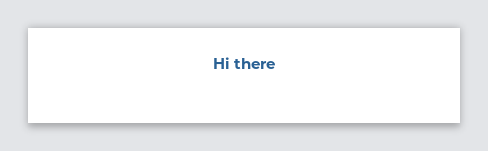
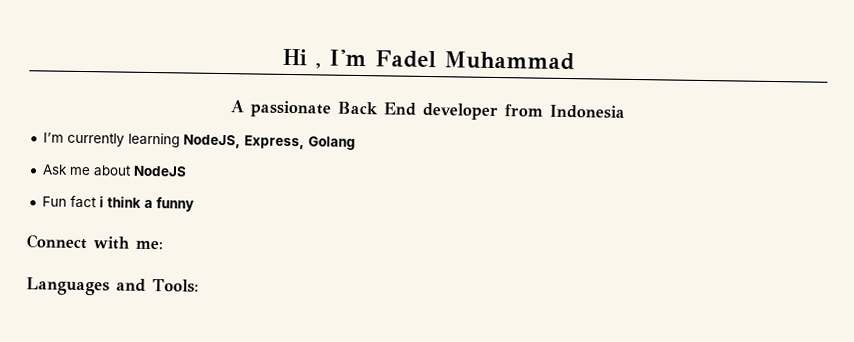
[234,58,276,69] there -> [315,48,575,71] [230,100,625,121] [42,132,356,150] [41,164,187,177] [41,195,194,212] [26,234,163,250] [26,277,199,296] , I'm Fadel Muhammad // A passionate Back End developer from Indonesia // I’m currently learning NodeJS, Express, Golang // Ask me about NodeJS // Fun fact i think a funny // Connect with me: // Languages and Tools:

